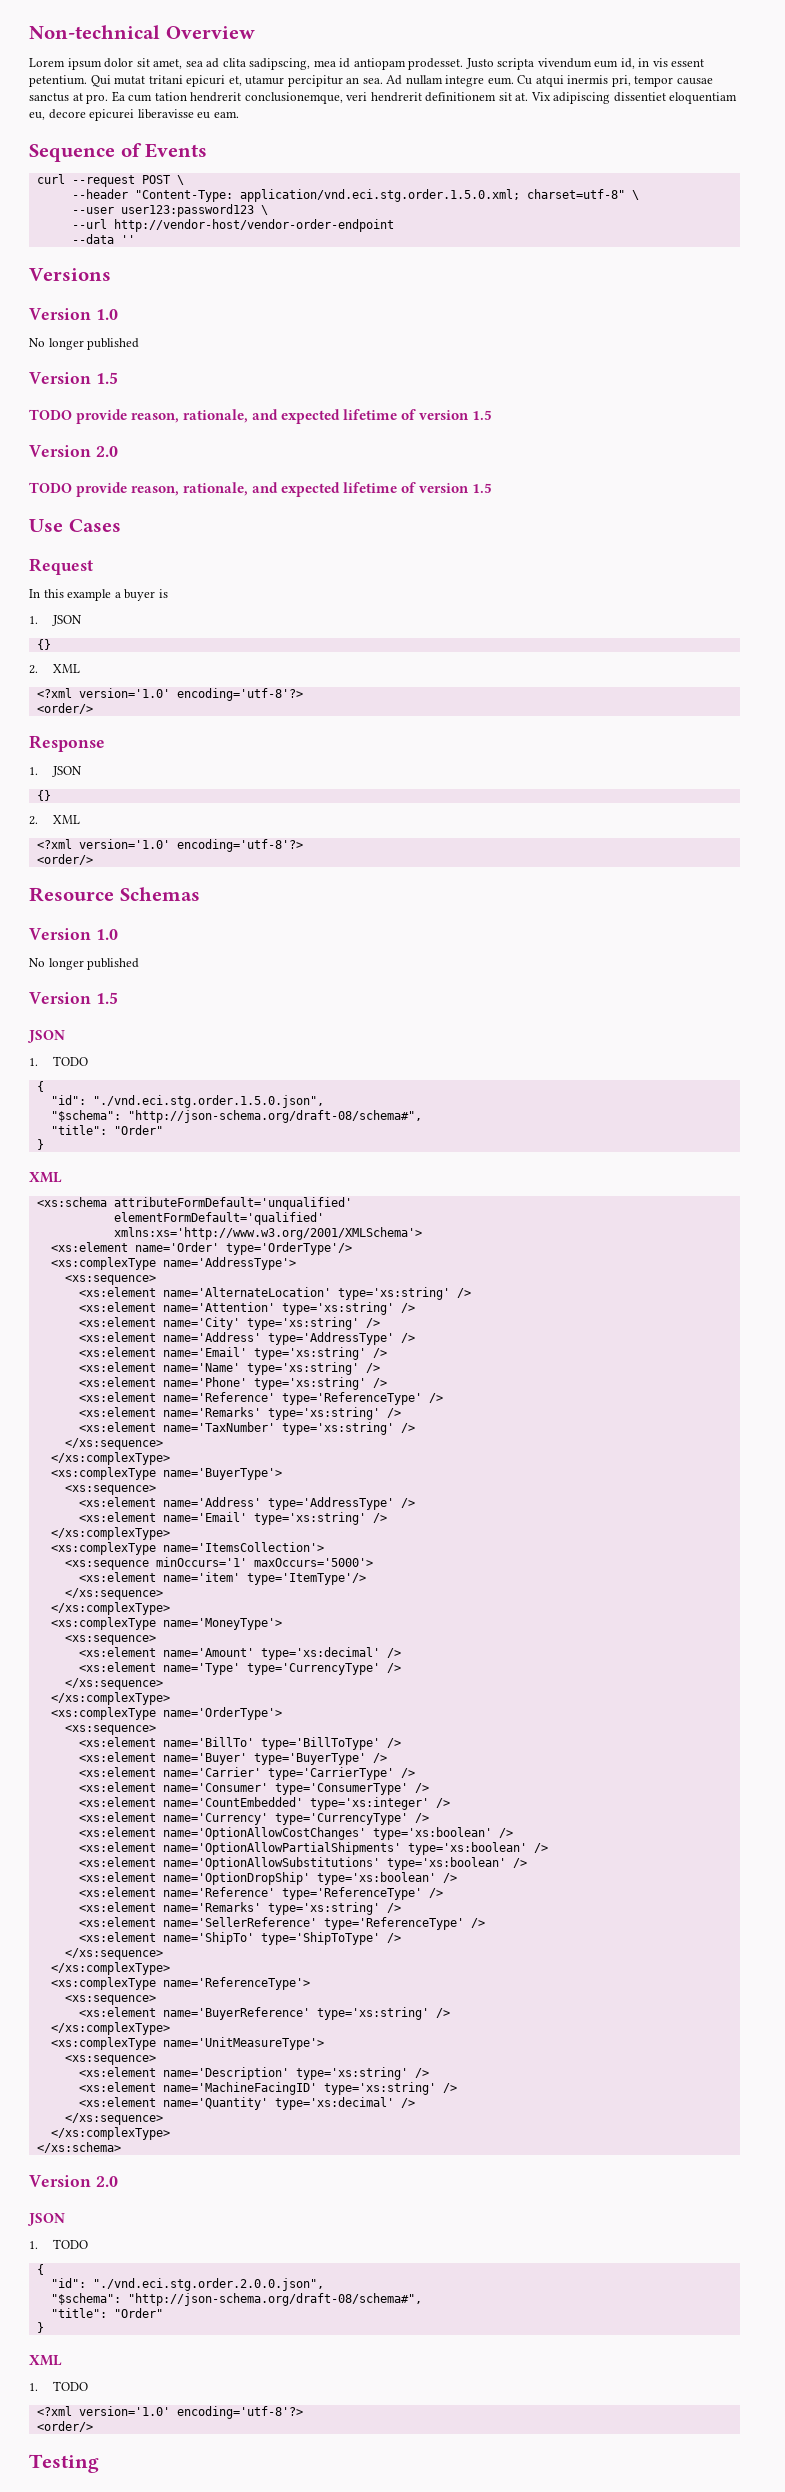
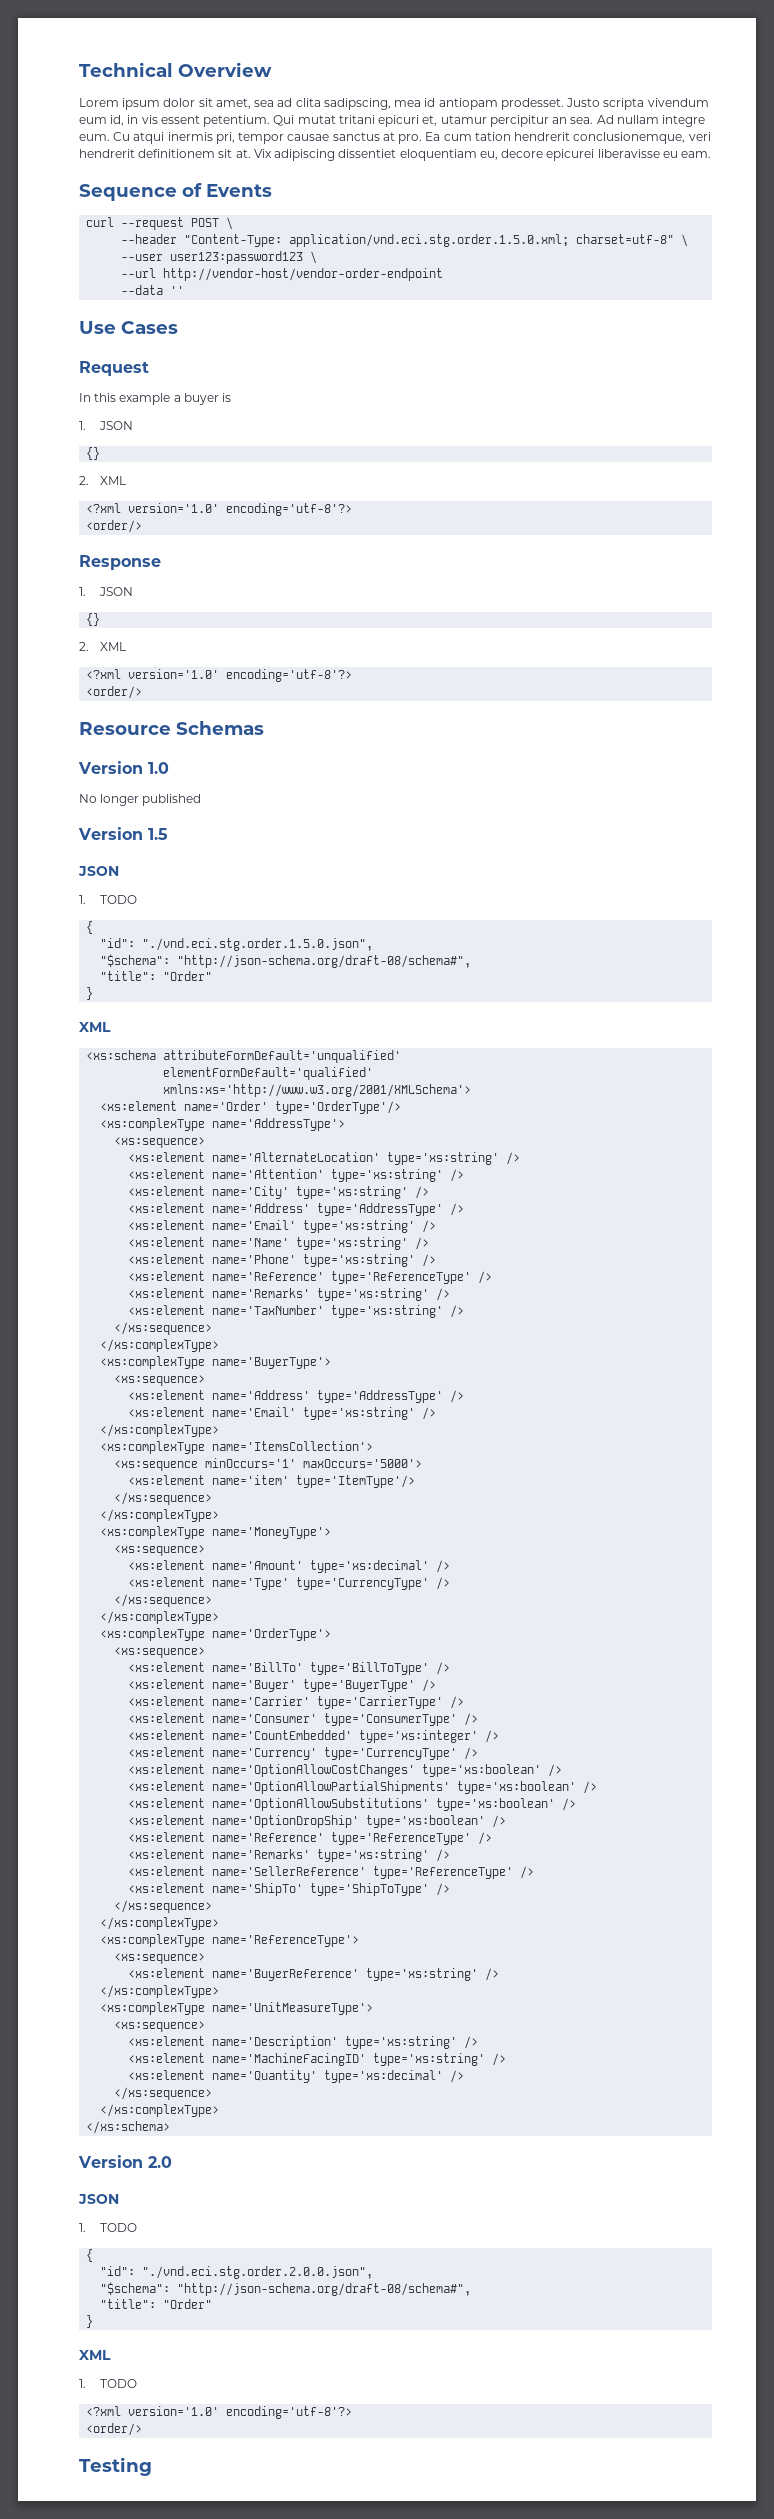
[29,25,160,39] Non-technical -> [79,62,173,77] Technical
[29,268,111,281] [29,308,118,320] [29,338,140,350] [29,372,118,384] [29,409,493,424] [29,445,118,457] [29,482,493,497] // Versions // Version 1.0 // No longer published // Version 1.5 // TODO provide reason, rationale, and expected lifetime of version 1.5 // Version 2.0 // TODO provide reason, rationale, and expected lifetime of version 1.5 -> (185, 290) none

